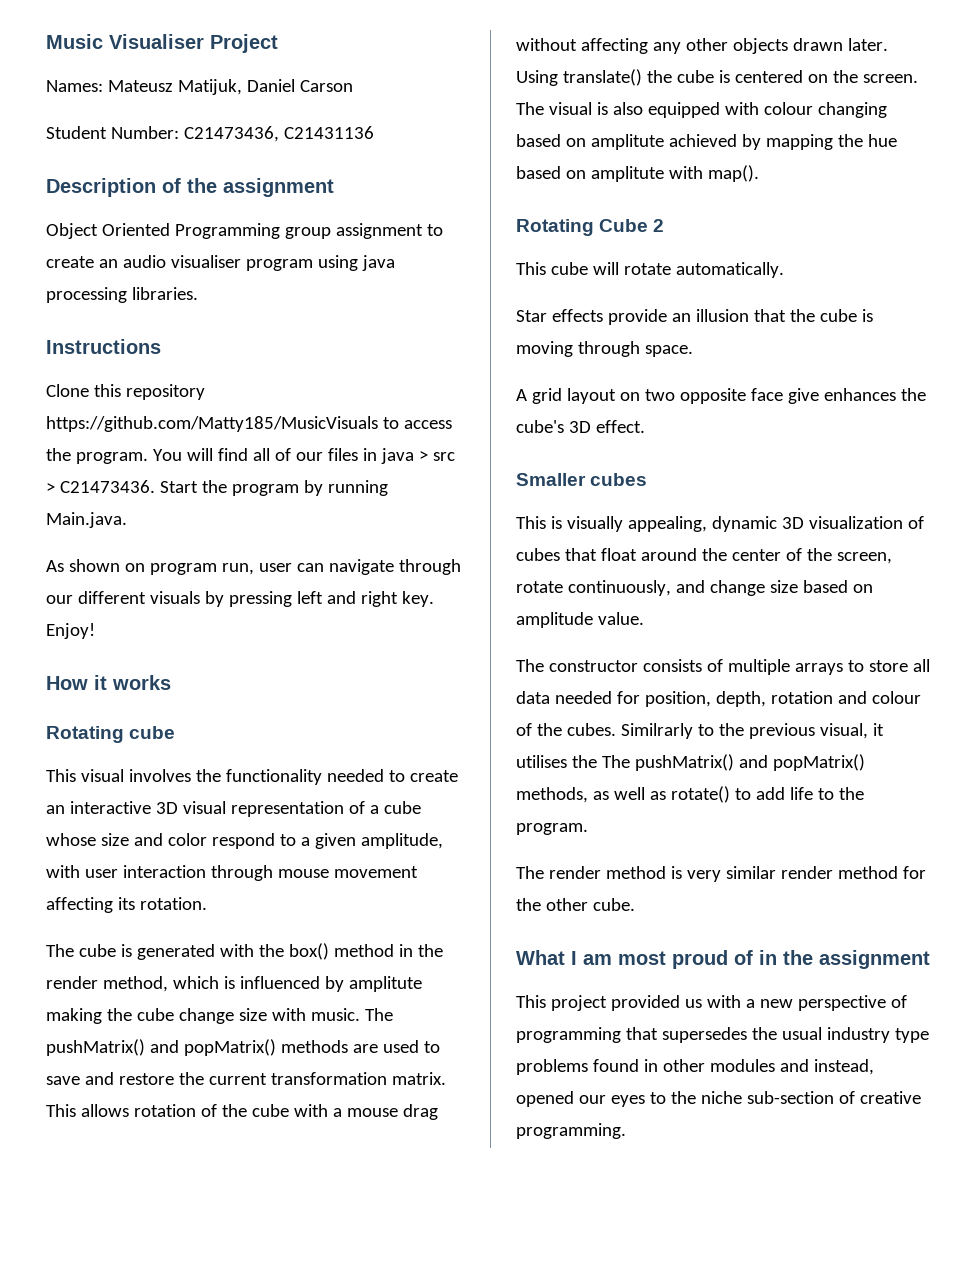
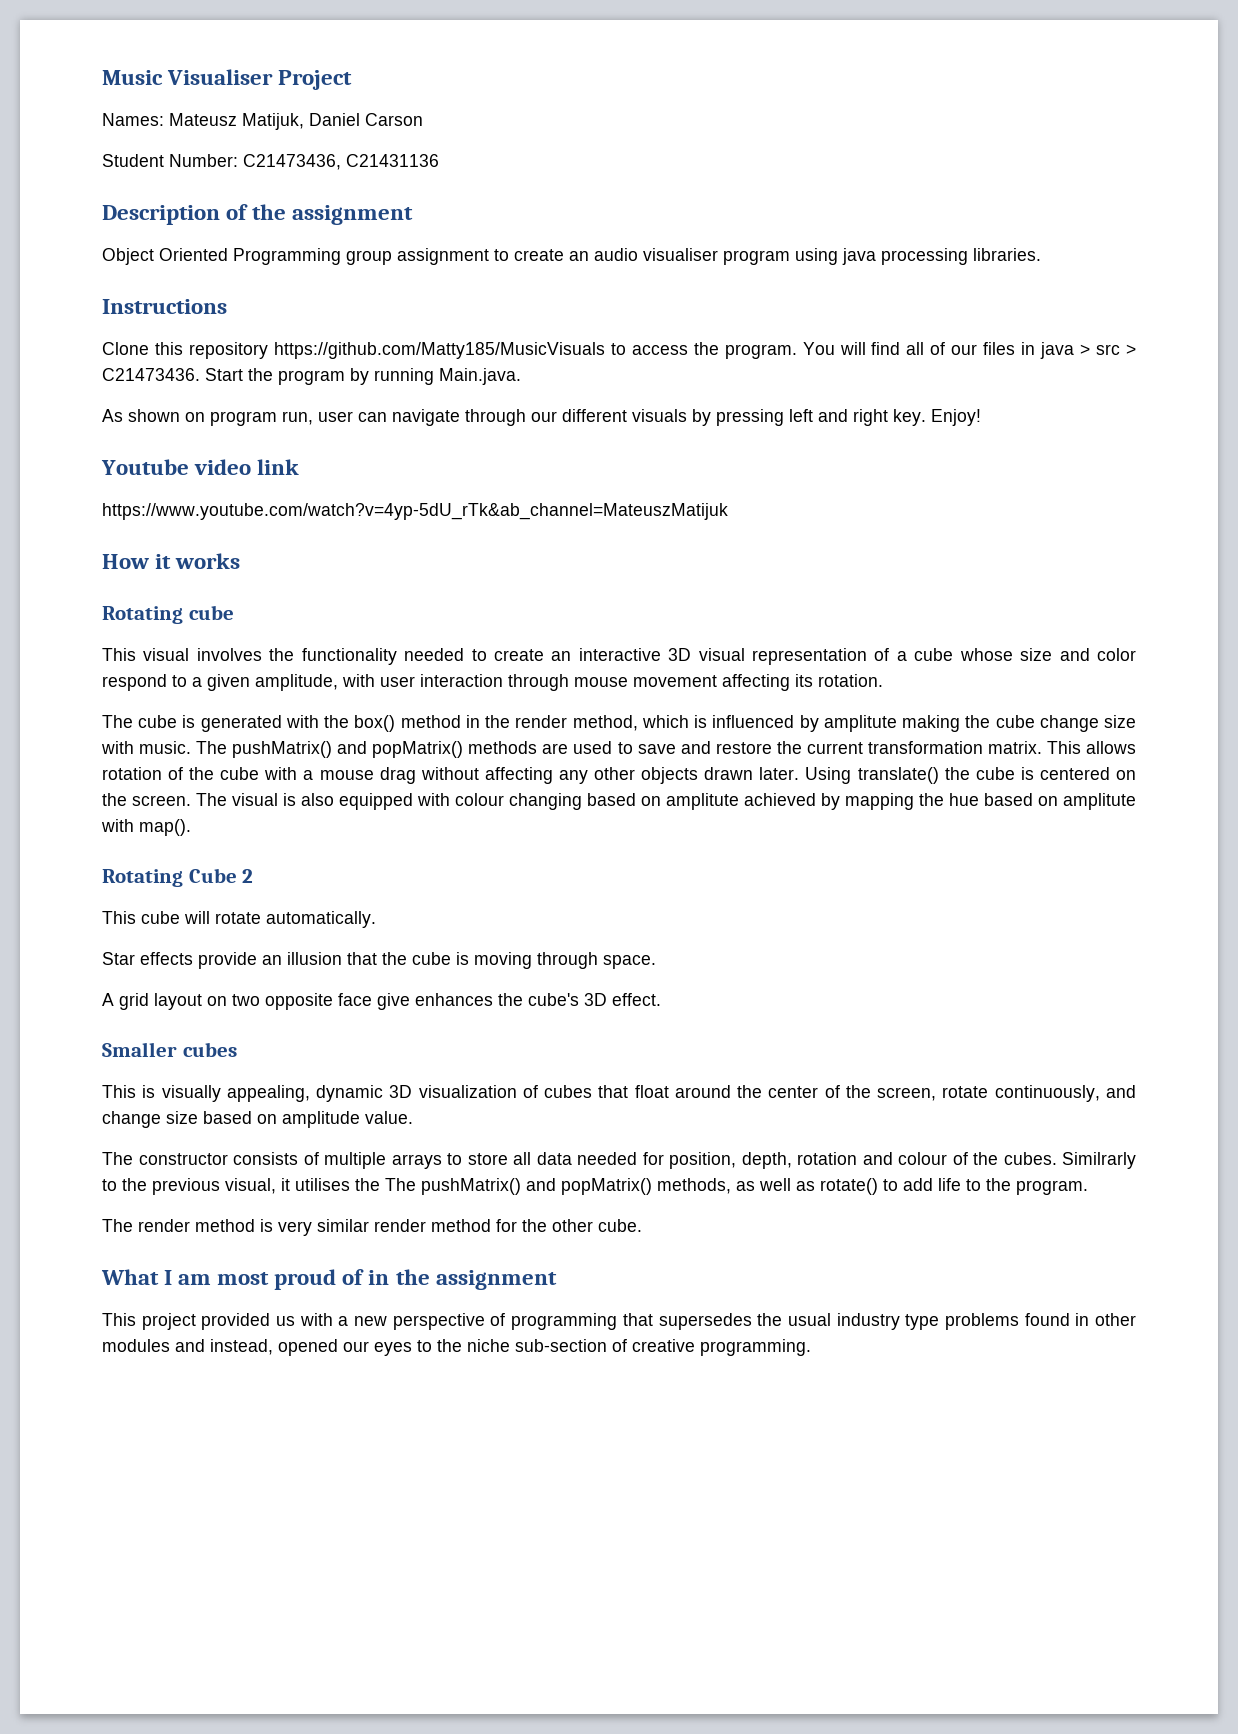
(95, 631) none -> [101,459,300,475] [102,503,728,520] // Youtube video link // https://www.youtube.com/watch?v=4yp-5dU_rTk&ab_channel=MateuszMatijuk

